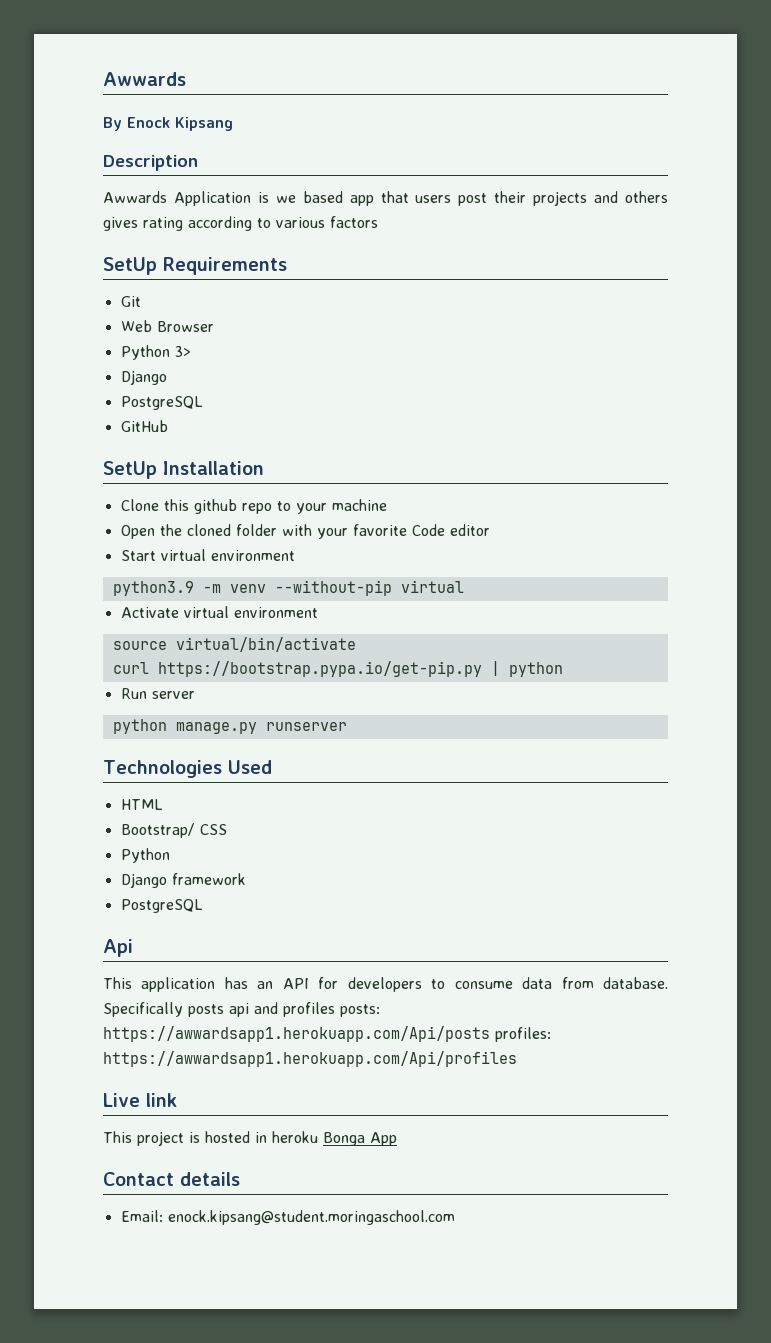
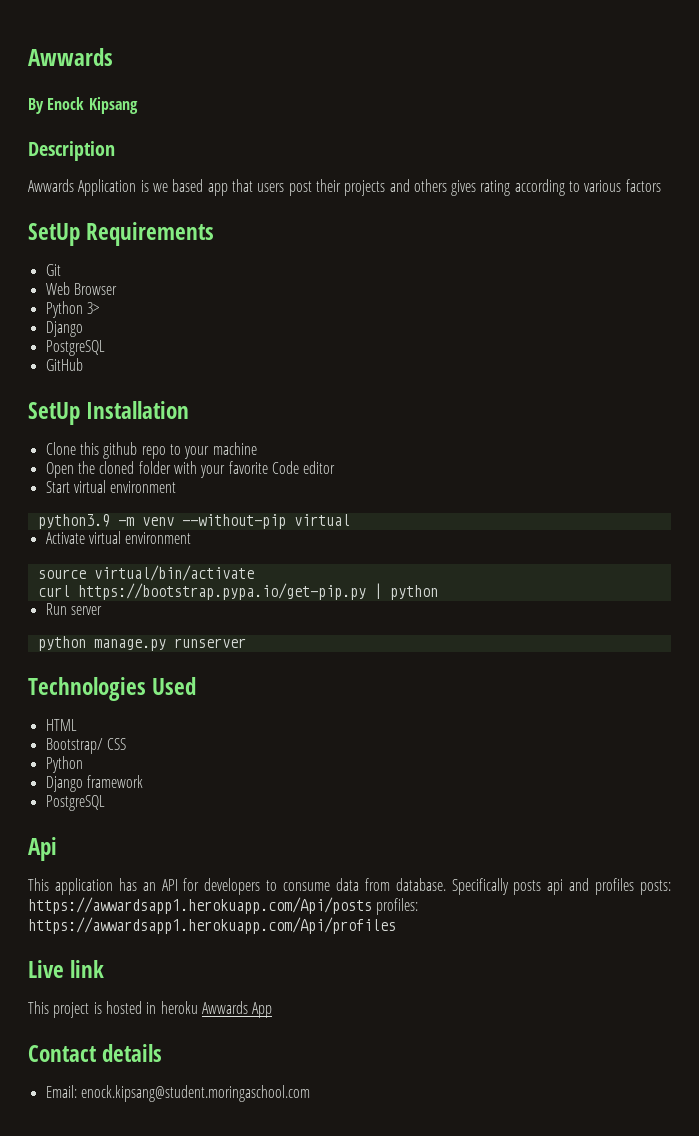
[323,1132,365,1146] Bonga -> [201,1001,248,1014] Awwards

